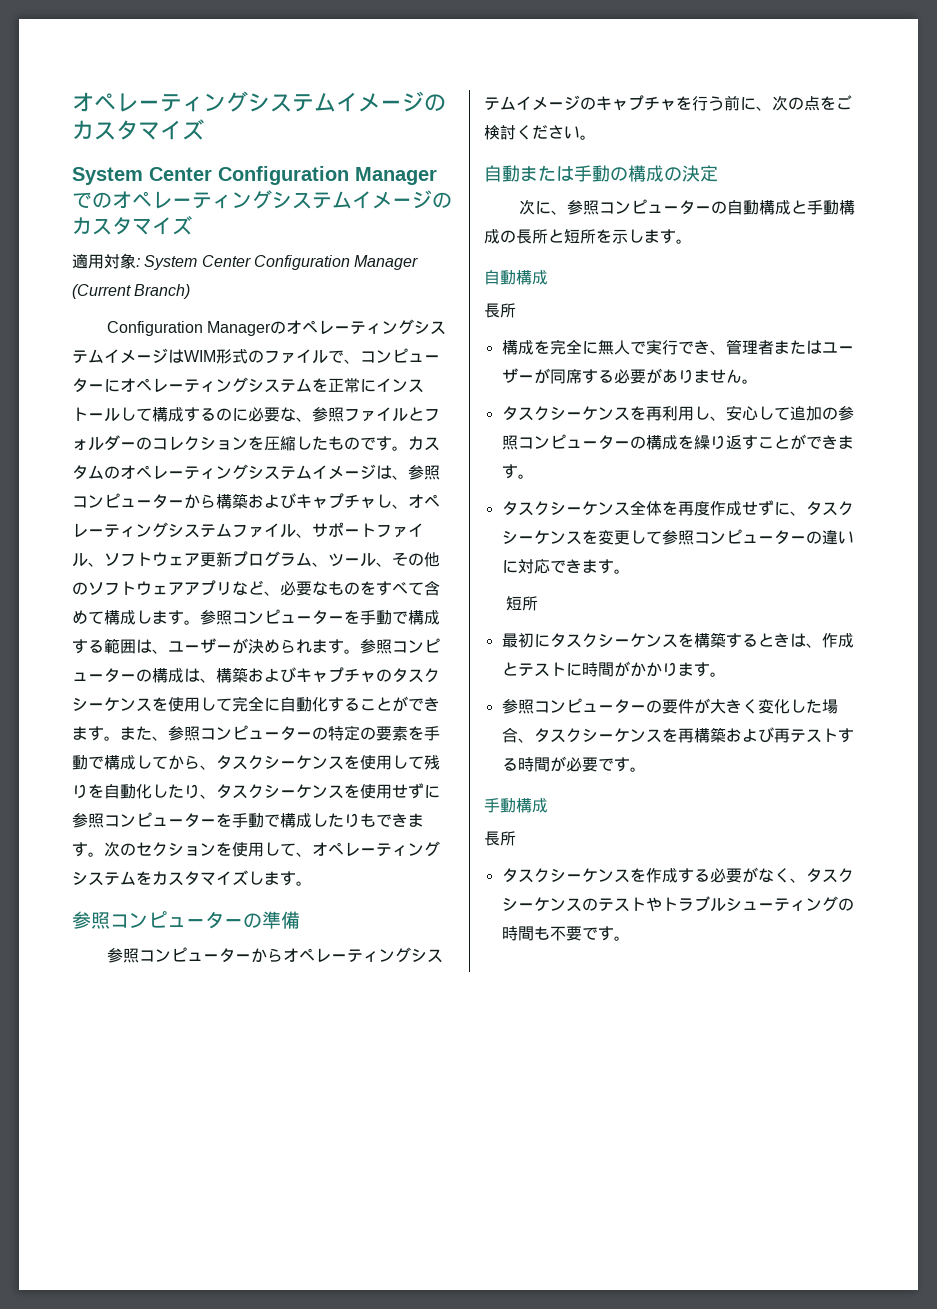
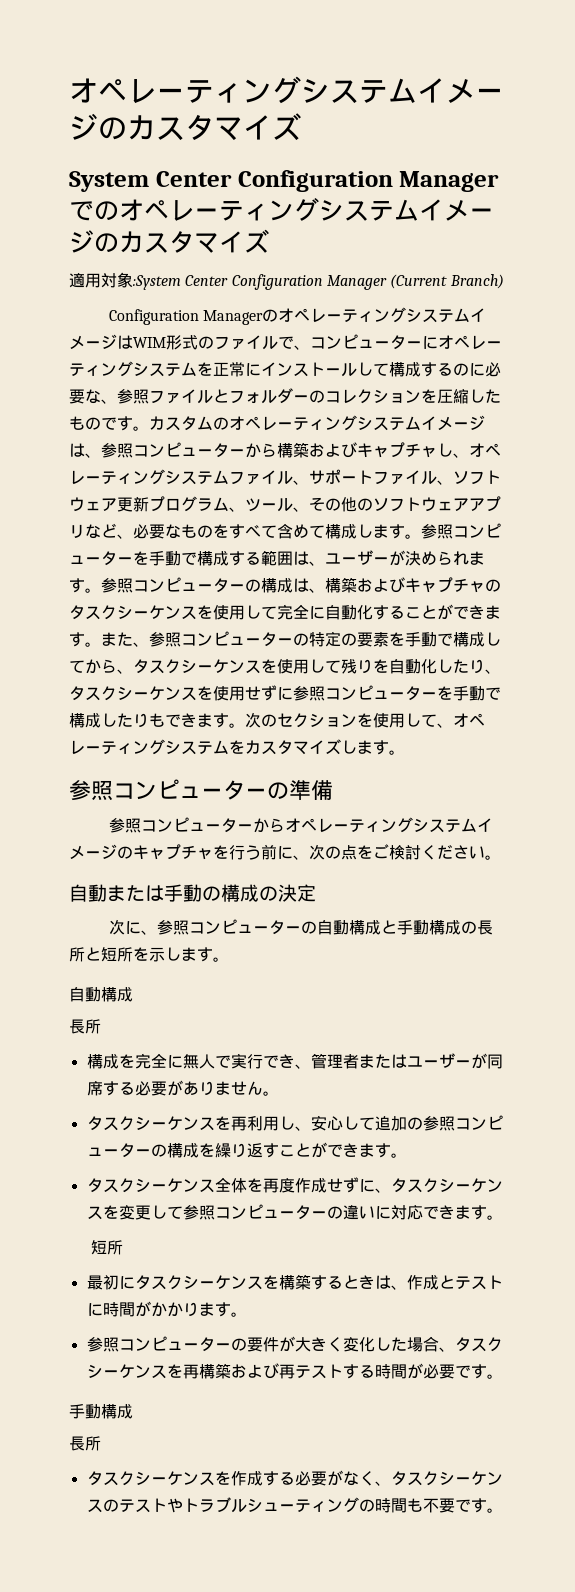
[136,255,198,270] : System -> [133,275,181,290] :System

